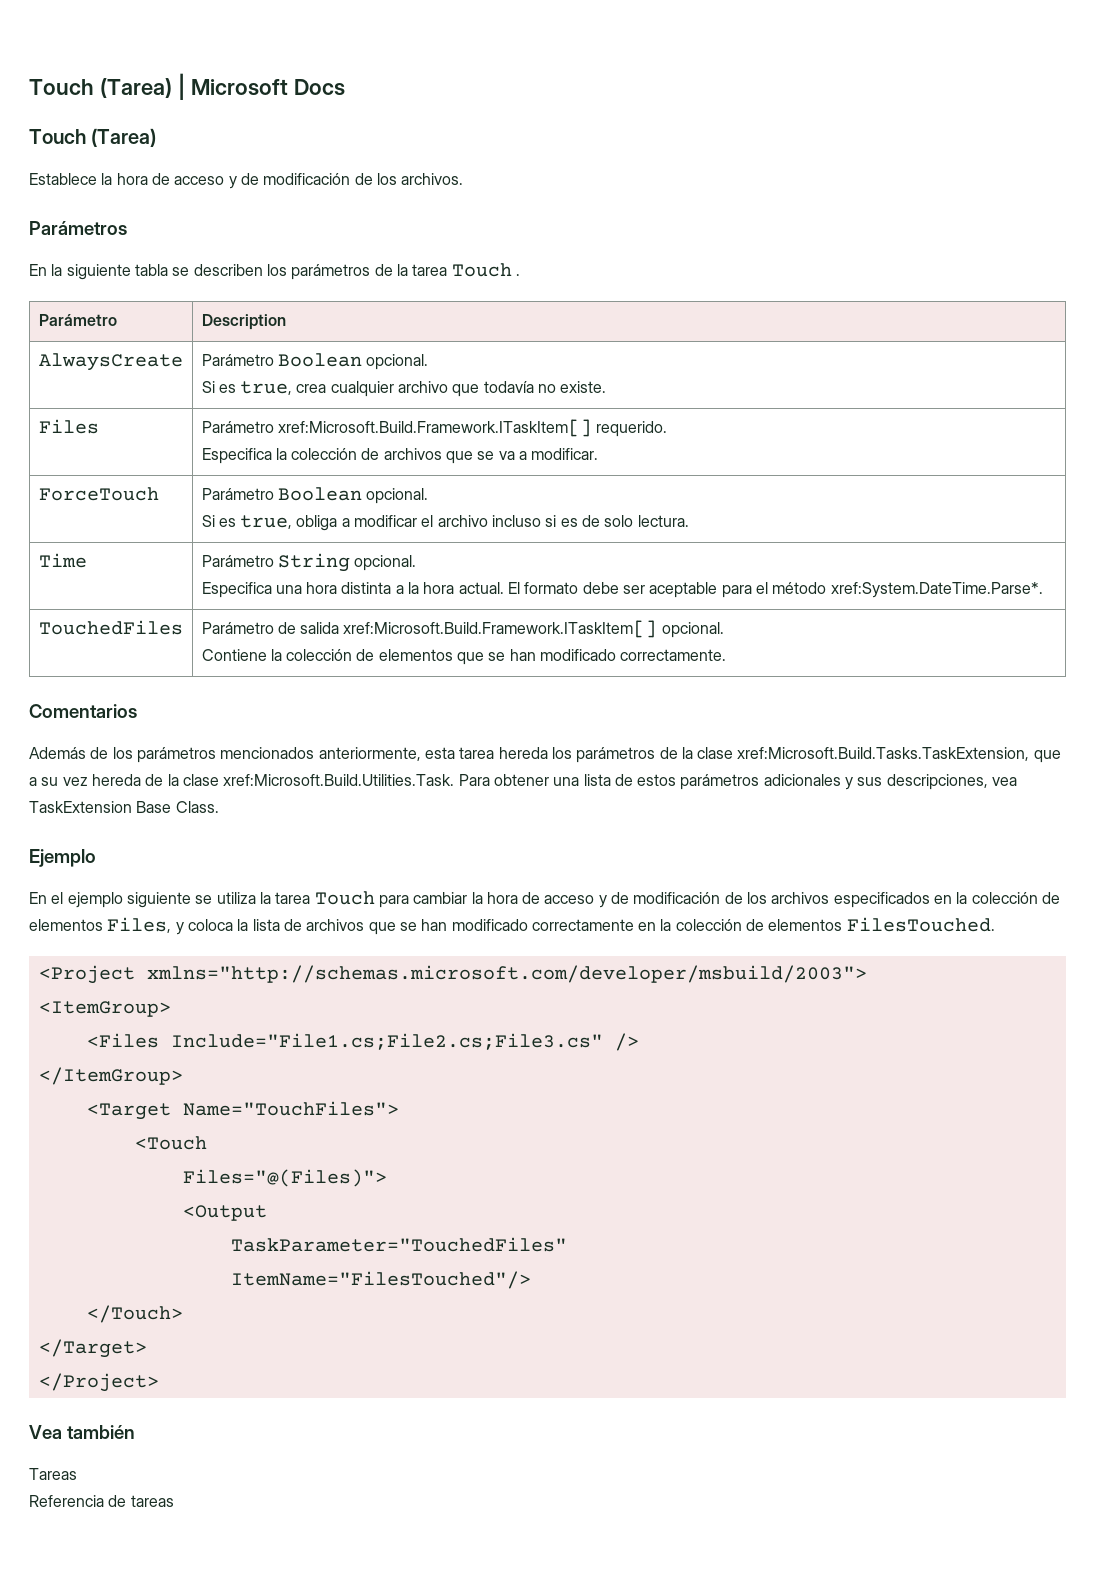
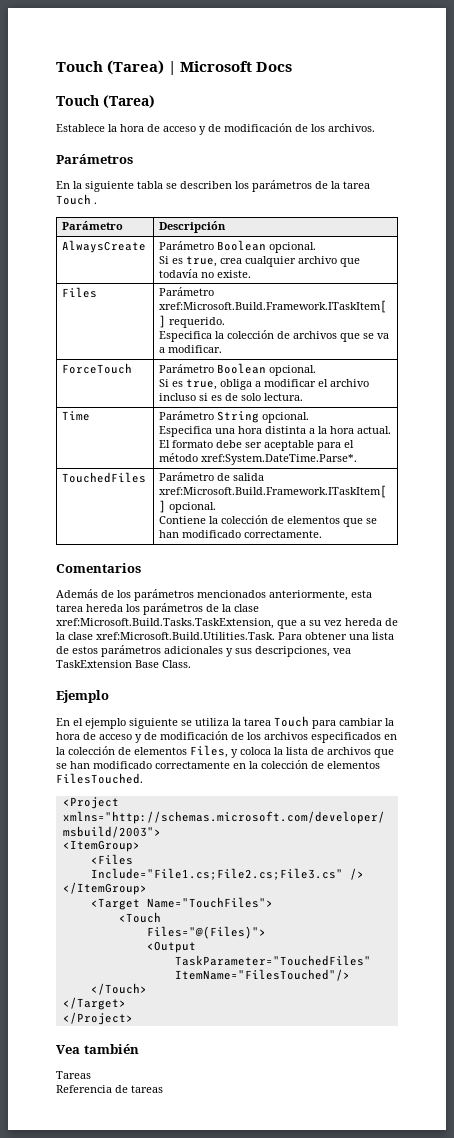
[201,314,286,330] Description -> [159,221,227,233] Descripción

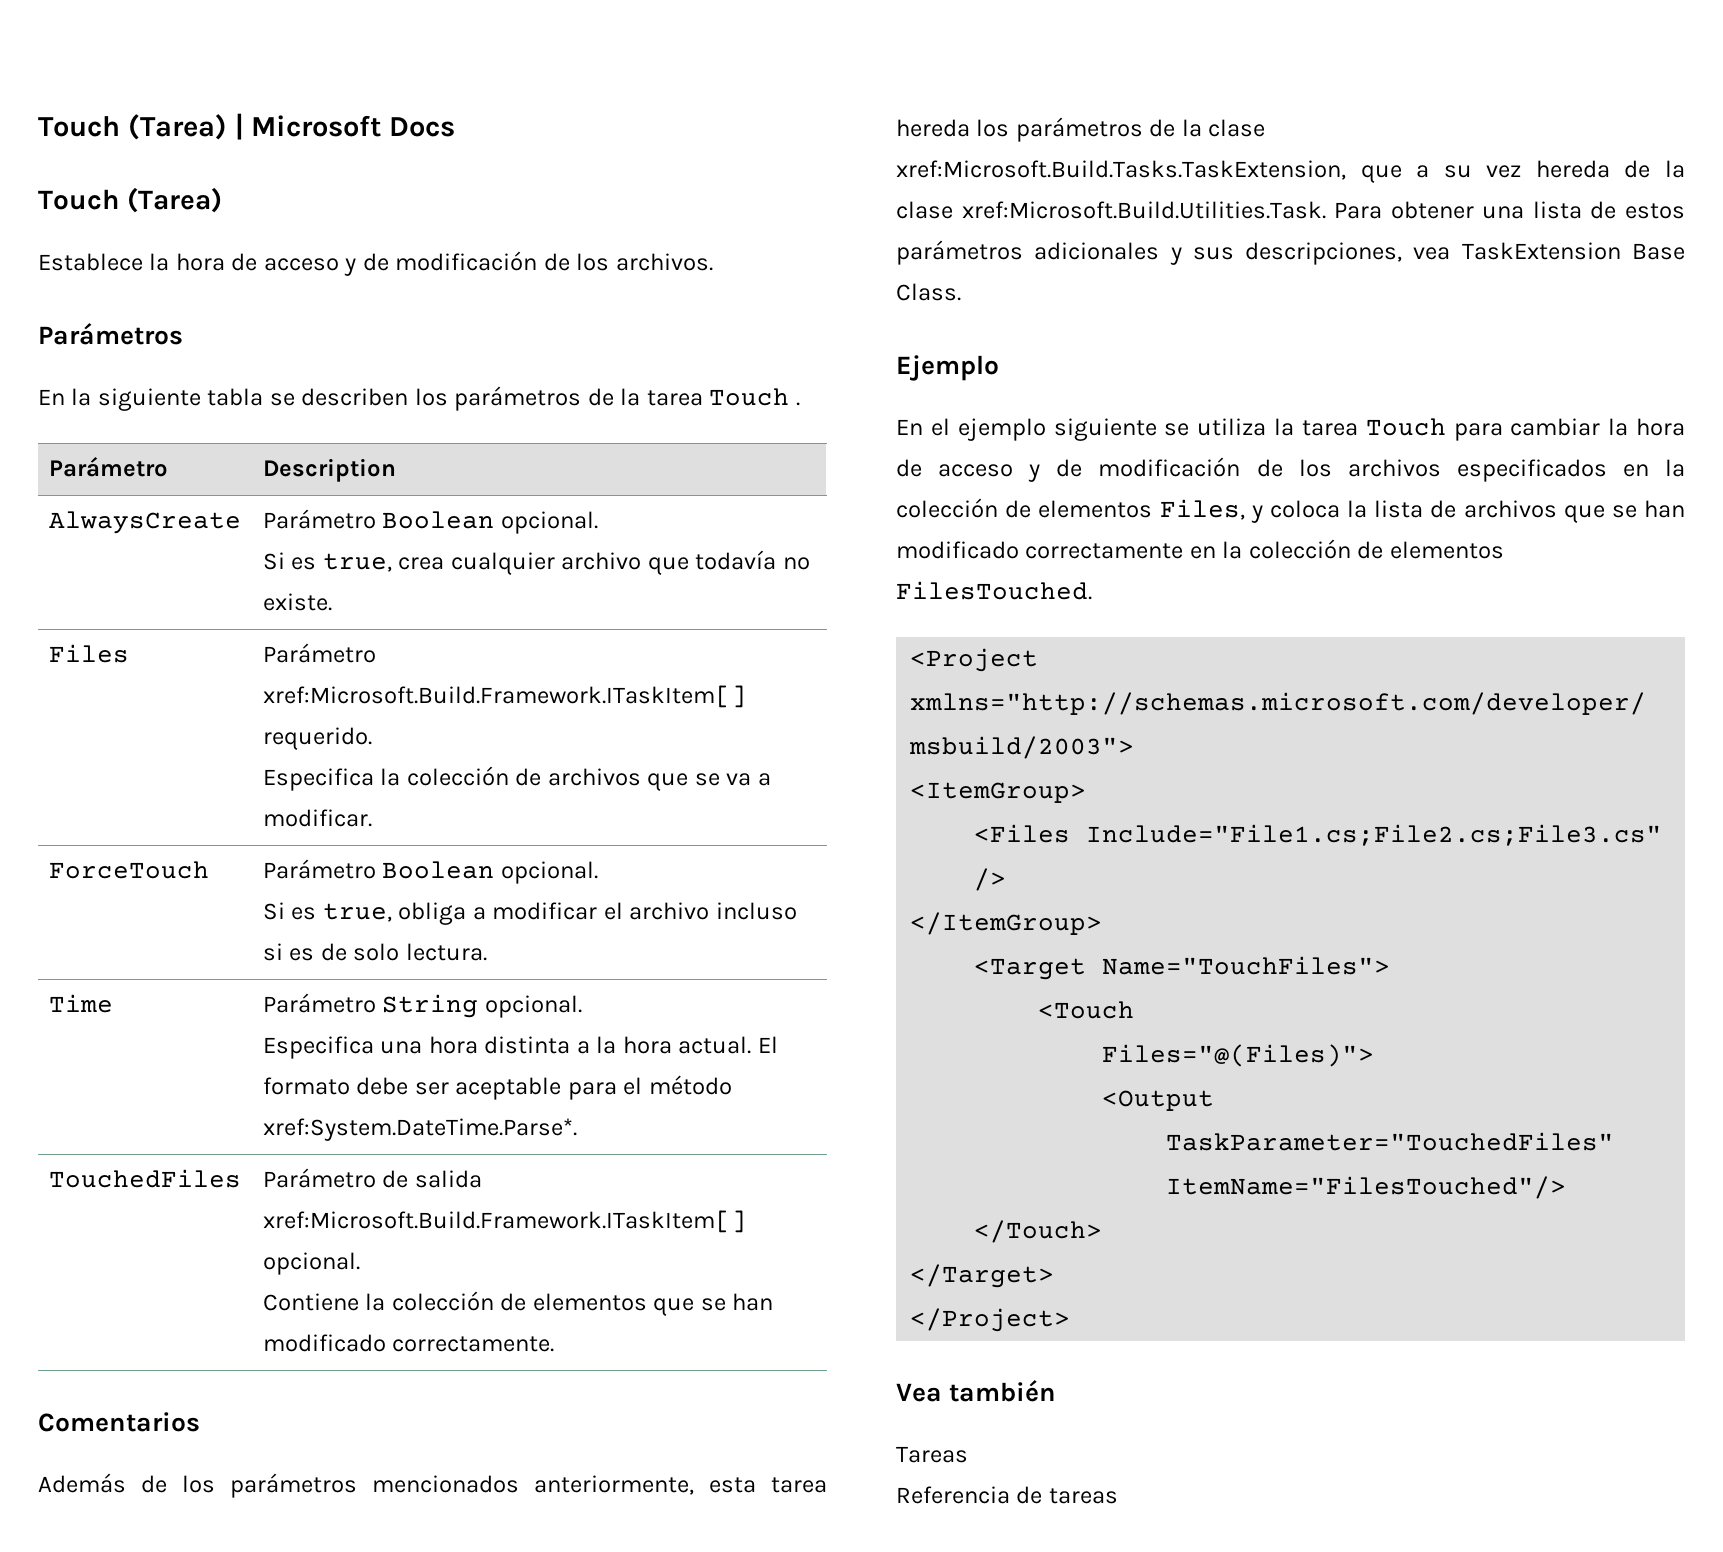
[159,221,227,233] Descripción -> [262,458,396,482] Description

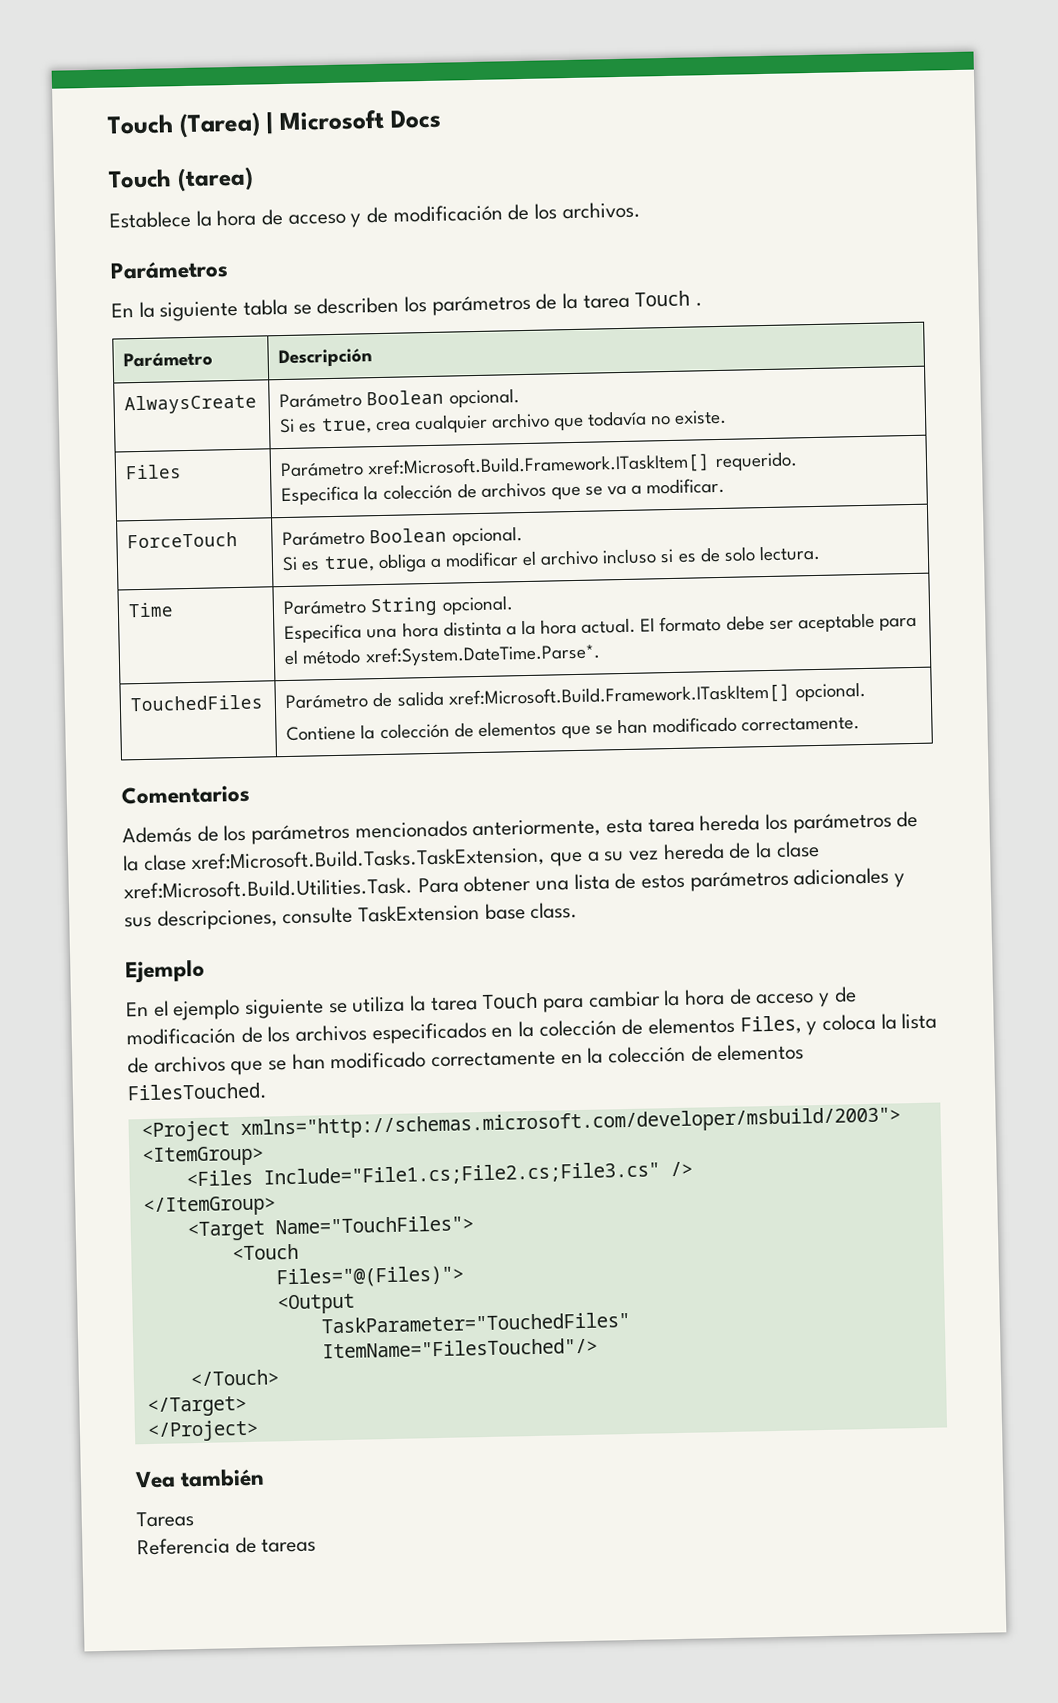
[126,187,222,213] (Tarea) -> [176,166,254,193] (tarea)
[262,458,396,482] Description -> [278,348,373,368] Descripción
[1413,242,1685,260] [896,283,961,301] vea TaskExtension Base Class. -> [282,901,579,925] consulte TaskExtension base class.

